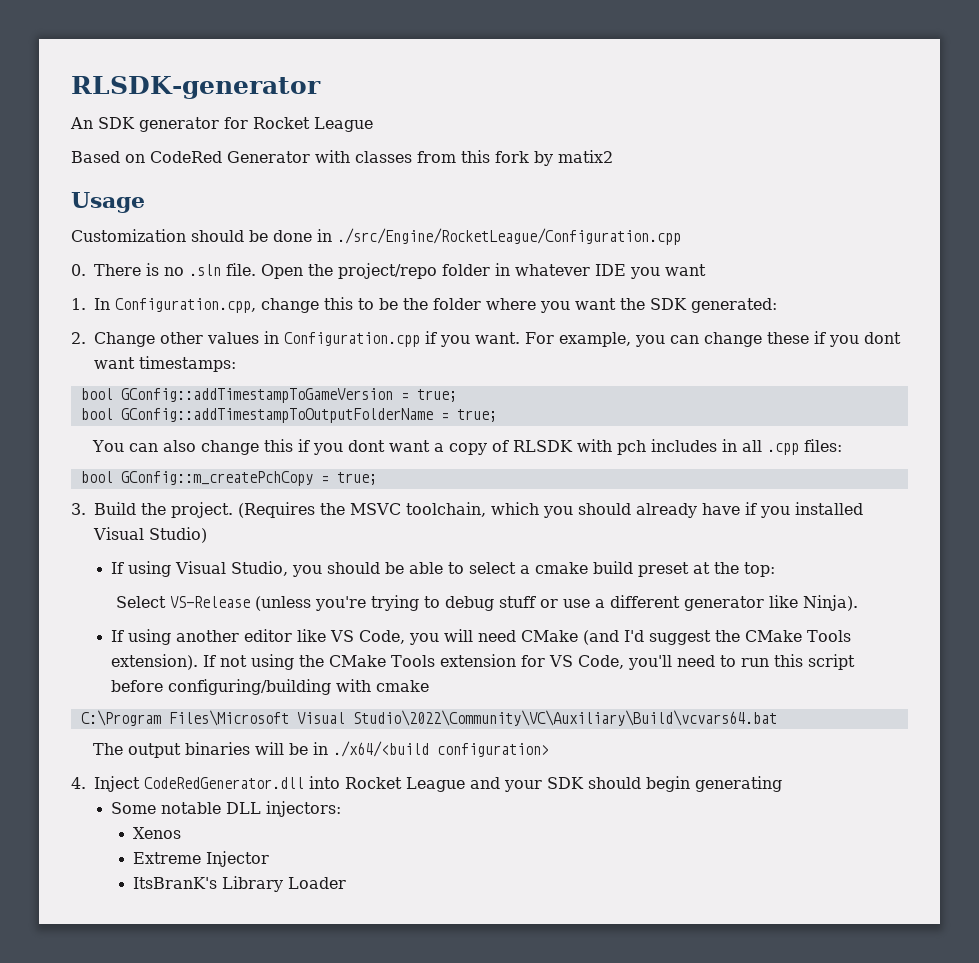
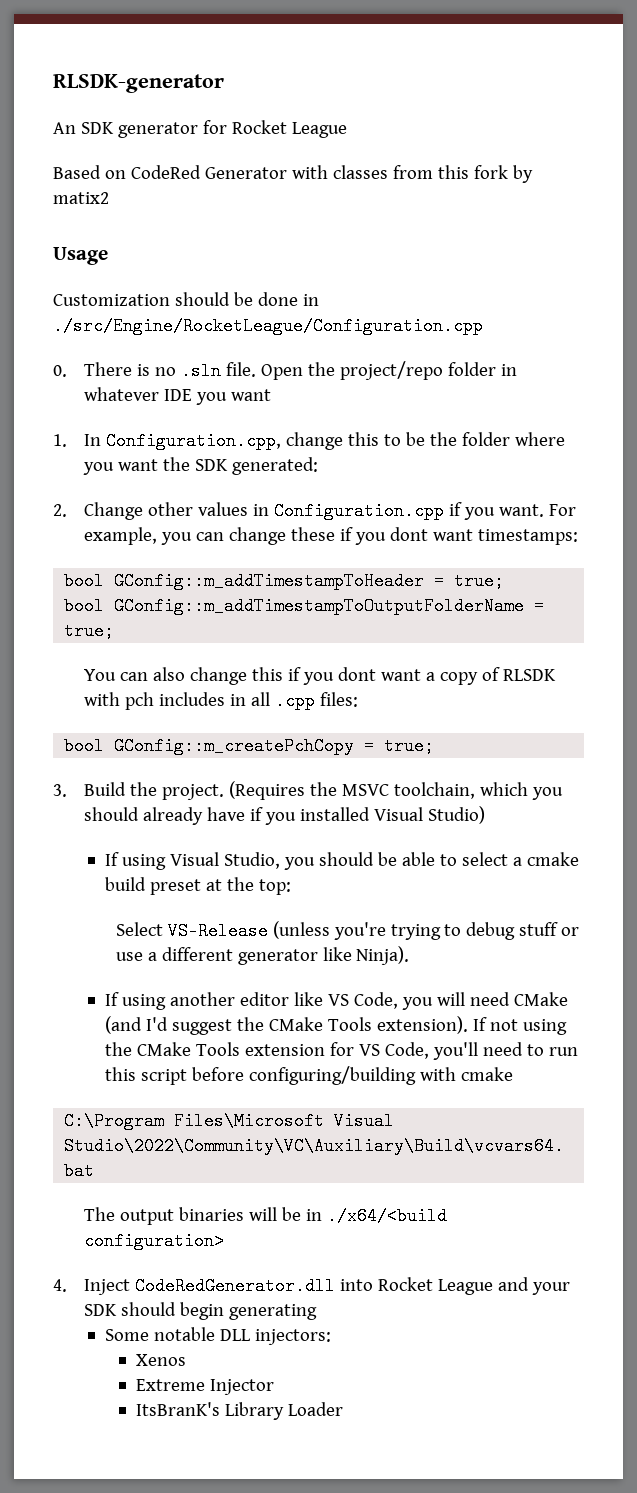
[120,388,393,403] GConfig::addTimestampToGameVersion -> [114,572,425,590] GConfig::m_addTimestampToHeader
[120,408,433,423] GConfig::addTimestampToOutputFolderName -> [114,597,525,615] GConfig::m_addTimestampToOutputFolderName

